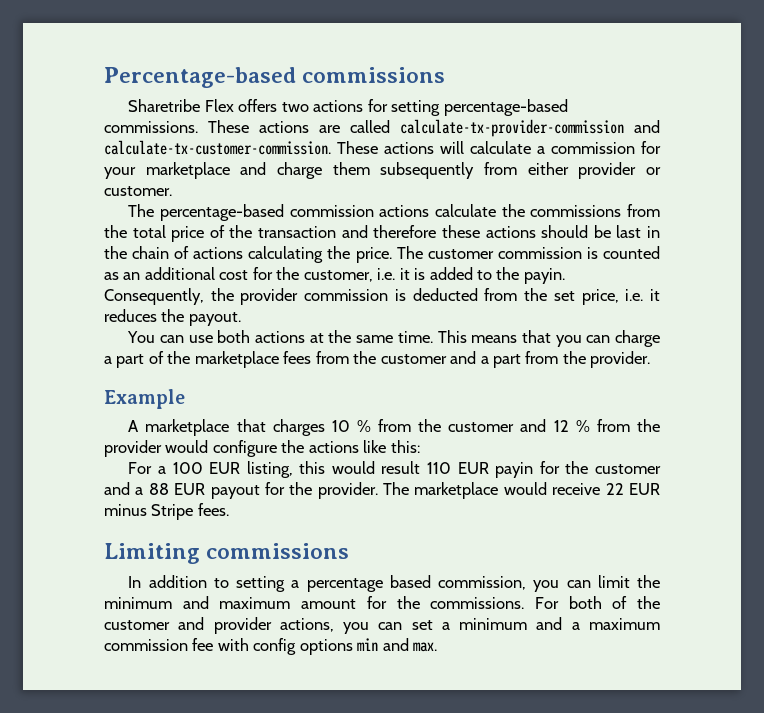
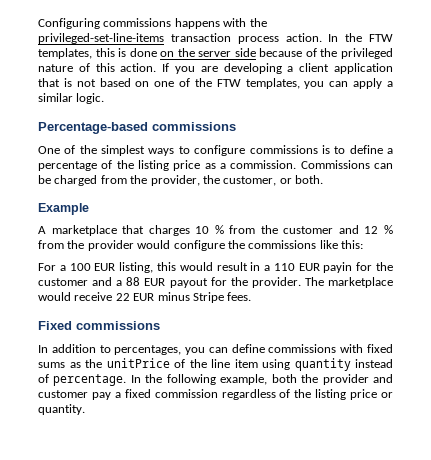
[104,67,446,88] [128,99,568,116] [104,119,660,137] [104,140,661,155] [104,162,661,179] [104,186,172,196] [128,204,661,221] [104,225,661,242] [104,246,660,263] [104,267,565,284] [104,288,661,305] [104,309,241,326] [127,330,661,347] [104,351,651,368] Percentage-based commissions // Sharetribe Flex offers two actions for setting percentage-based commissions. These actions are called calculate-tx-provider-commission and calculate-tx-customer-commission. These actions will calculate a commission for your marketplace and charge them subsequently from either provider or customer. // The percentage-based commission actions calculate the commissions from the total price of the transaction and therefore these actions should be last in the chain of actions calculating the price. The customer commission is counted as an additional cost for the customer, i.e. it is added to the payin. Consequently, the provider commission is deducted from the set price, i.e. it reduces the payout. // You can use both actions at the same time. This means that you can charge a part of the marketplace fees from the customer and a part from the provider. -> [38,18,267,29] [38,33,393,44] [38,48,393,59] [38,63,394,74] [38,78,394,89] [38,93,105,104] [38,122,236,134] [38,145,394,156] [38,160,393,171] [38,175,323,186] Configuring commissions happens with the privileged-set-line-items transaction process action. In the FTW templates, this is done on the server side because of the privileged nature of this action. If you are developing a client application that is not based on one of the FTW templates, you can apply a similar logic. // Percentage-based commissions // One of the simplest ways to configure commissions is to define a percentage of the listing price as a commission. Commissions can be charged from the provider, the customer, or both.
[308,441,359,453] actions -> [248,240,317,249] commissions
(421, 467) none -> [250,262,271,271] in a
[104,543,200,564] Limiting -> [38,321,72,330] Fixed
[236,575,660,592] [104,596,660,609] [104,617,660,634] [104,638,438,655] setting a percentage based commission, you can limit the minimum and maximum amount for the commissions. For both of the customer and provider actions, you can set a minimum and a maximum commission fee with config options min and max. -> [114,344,393,355] [38,358,393,371] [38,374,394,386] [38,389,393,400] [38,404,85,415] percentages, you can define commissions with fixed sums as the unitPrice of the line item using quantity instead of percentage. In the following example, both the provider and customer pay a fixed commission regardless of the listing price or quantity.

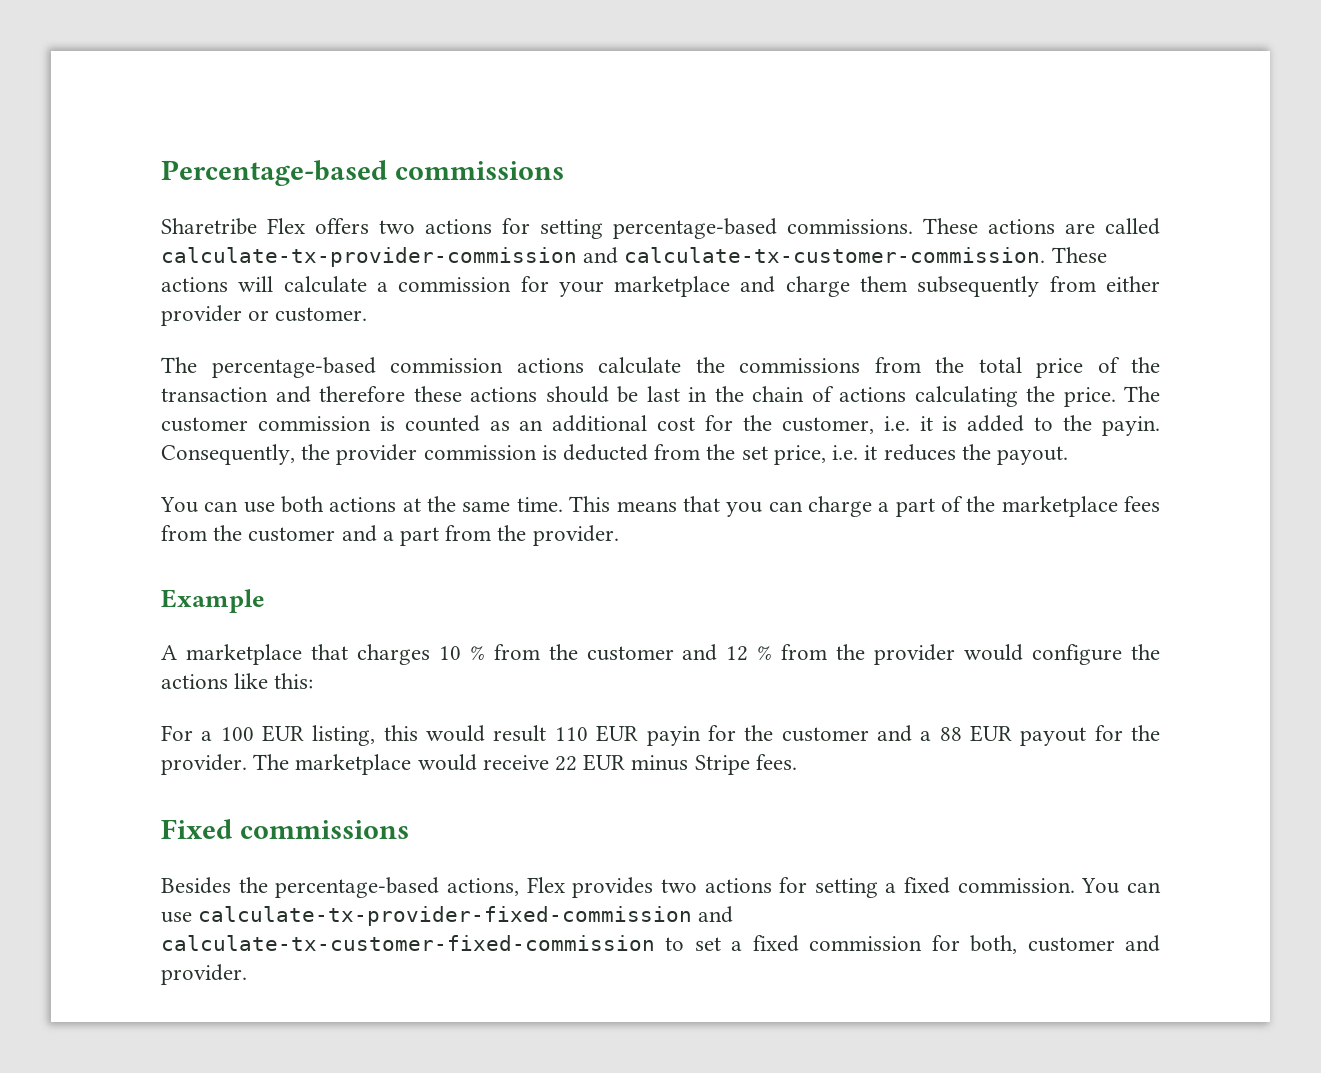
[38,18,267,29] [38,33,393,44] [38,48,393,59] [38,63,394,74] [38,78,394,89] [38,93,105,104] [38,122,236,134] [38,145,394,156] [38,160,393,171] [38,175,323,186] Configuring commissions happens with the privileged-set-line-items transaction process action. In the FTW templates, this is done on the server side because of the privileged nature of this action. If you are developing a client application that is not based on one of the FTW templates, you can apply a similar logic. // Percentage-based commissions // One of the simplest ways to configure commissions is to define a percentage of the listing price as a commission. Commissions can be charged from the provider, the customer, or both. -> [161,160,564,186] [161,218,1160,239] [161,247,1107,267] [161,276,1160,297] [161,305,368,326] [161,357,1160,378] [161,386,1160,407] [161,415,1160,436] [161,444,1068,465] [160,496,1161,517] [161,525,619,546] Percentage-based commissions // Sharetribe Flex offers two actions for setting percentage-based commissions. These actions are called calculate-tx-provider-commission and calculate-tx-customer-commission. These actions will calculate a commission for your marketplace and charge them subsequently from either provider or customer. // The percentage-based commission actions calculate the commissions from the total price of the transaction and therefore these actions should be last in the chain of actions calculating the price. The customer commission is counted as an additional cost for the customer, i.e. it is added to the payin. Consequently, the provider commission is deducted from the set price, i.e. it reduces the payout. // You can use both actions at the same time. This means that you can charge a part of the marketplace fees from the customer and a part from the provider.
[248,240,317,249] commissions -> [161,674,228,689] actions
[250,262,271,271] in a -> (547, 733) none
[38,344,393,355] [38,358,393,371] [38,374,394,386] [38,389,393,400] [38,404,85,415] In addition to percentages, you can define commissions with fixed sums as the unitPrice of the line item using quantity instead of percentage. In the following example, both the provider and customer pay a fixed commission regardless of the listing price or quantity. -> [161,877,1161,898] [161,906,734,926] [161,935,1160,954] [161,964,247,985] Besides the percentage-based actions, Flex provides two actions for setting a fixed commission. You can use calculate-tx-provider-fixed-commission and calculate-tx-customer-fixed-commission to set a fixed commission for both, customer and provider.

